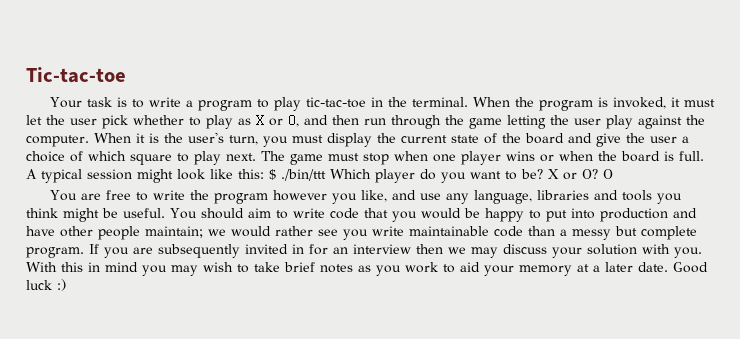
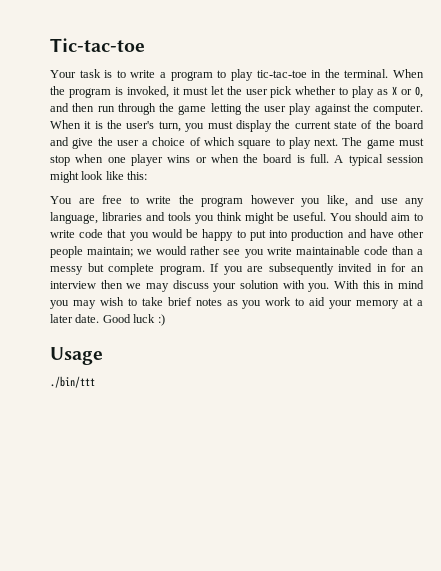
[269,169,613,183] $ ./bin/ttt Which player do you want to be? X or O? O -> (148, 175) none
(66, 285) none -> [50,347,103,365] [50,376,95,388] // Usage // ./bin/ttt

